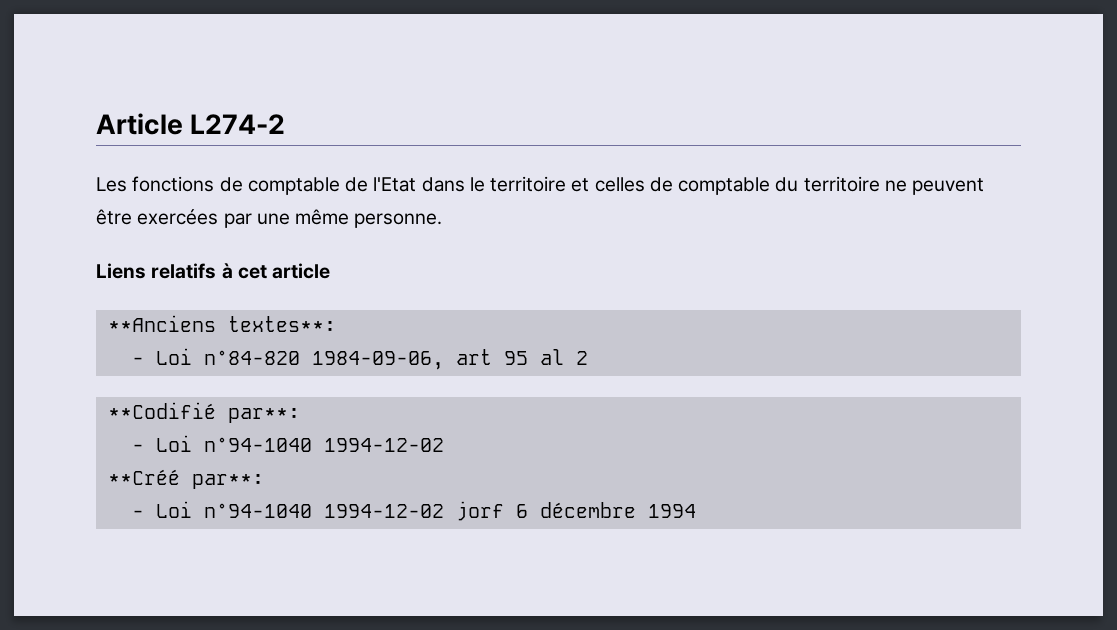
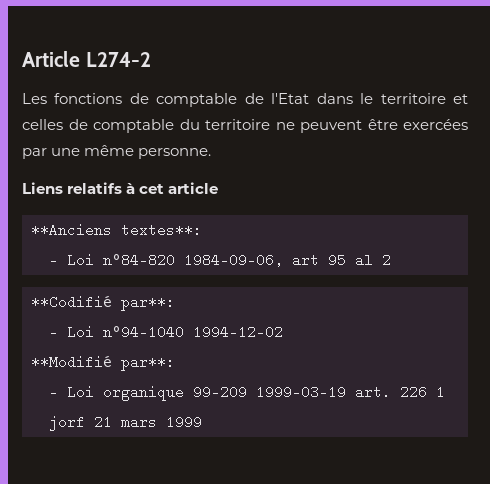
[107,469,264,489] [131,501,696,521] **Créé par**: // - Loi n°94-1040 1994-12-02 jorf 6 décembre 1994 -> [31,355,175,371] [49,385,445,401] [49,415,202,431] **Modifié par**: // - Loi organique 99-209 1999-03-19 art. 226 1 jorf 21 mars 1999

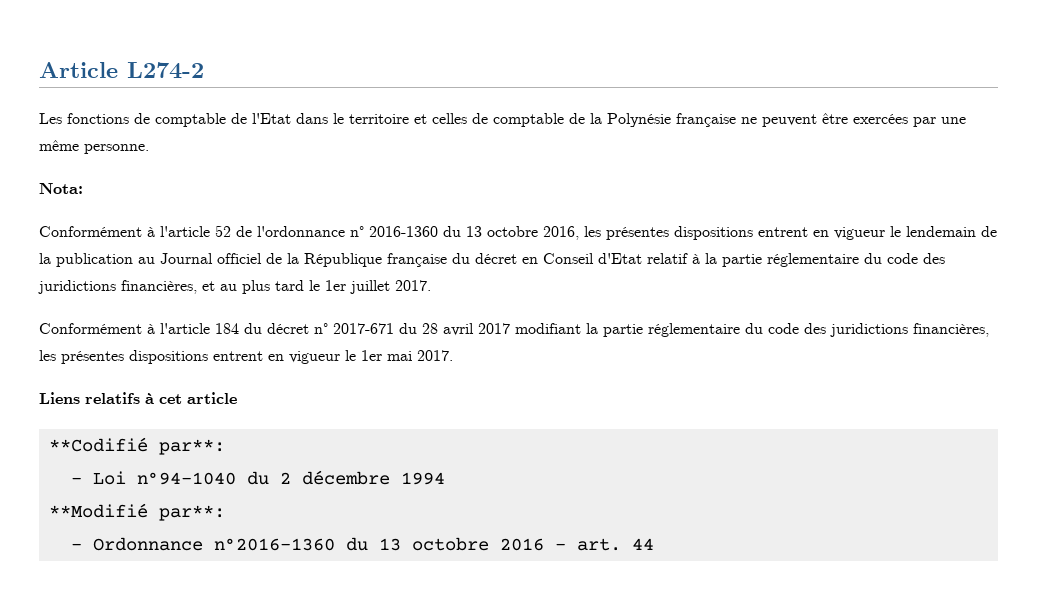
[179,119,270,130] du territoire -> [569,113,736,127] de la Polynésie française
(212, 153) none -> [39,183,83,194] [39,225,997,240] [39,253,945,267] [38,280,431,294] [39,323,989,337] [39,350,453,364] // Nota: // Conformément à l'article 52 de l'ordonnance n° 2016-1360 du 13 octobre 2016, les présentes dispositions entrent en vigueur le lendemain de la publication au Journal officiel de la République française du décret en Conseil d'Etat relatif à la partie réglementaire du code des juridictions financières, et au plus tard le 1er juillet 2017. // Conformément à l'article 184 du décret n° 2017-671 du 28 avril 2017 modifiant la partie réglementaire du code des juridictions financières, les présentes dispositions entrent en vigueur le 1er mai 2017.
[31,223,202,237] [49,253,391,267] // **Anciens textes**: // - Loi n°84-820 1984-09-06, art 95 al 2 -> (237, 398) none
[193,325,283,339] 1994-12-02 -> [246,470,445,485] du 2 décembre 1994
[67,385,445,401] [49,415,202,431] Loi organique 99-209 1999-03-19 art. 226 1 jorf 21 mars 1999 -> [92,537,654,551] Ordonnance n°2016-1360 du 13 octobre 2016 - art. 44

